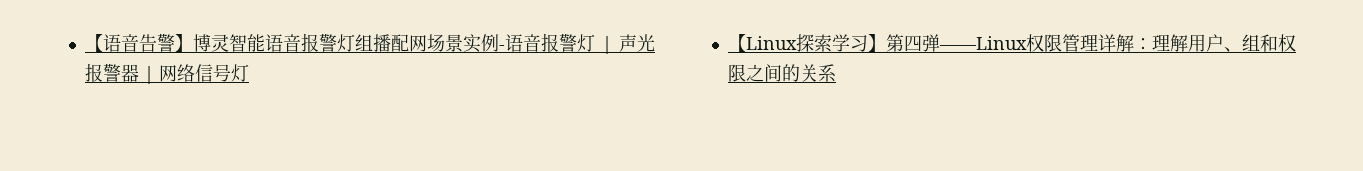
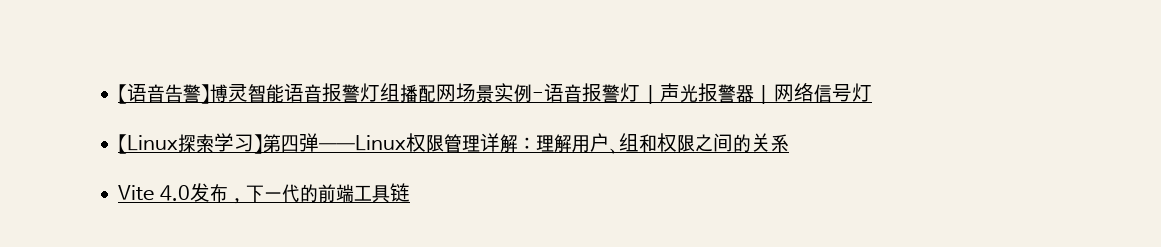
(836, 73) none -> [118,183,410,204] // Vite 4.0发布，下一代的前端工具链

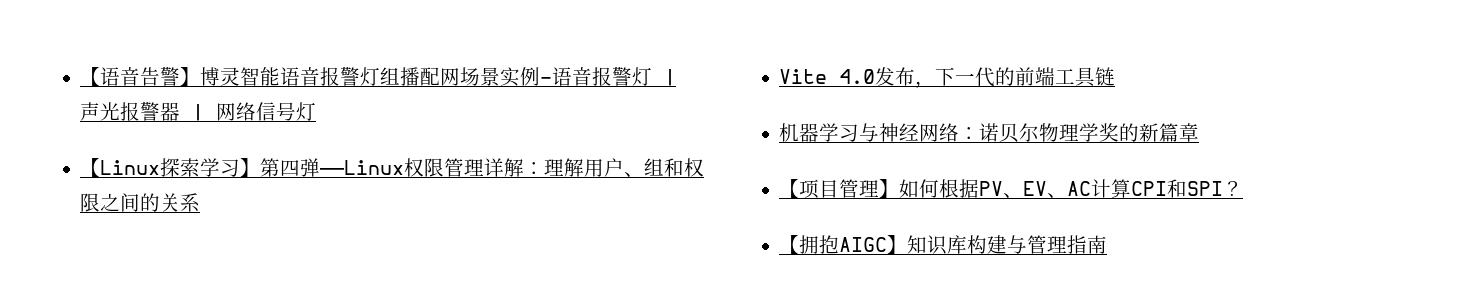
(410, 192) none -> [779,123,1200,143] [779,179,1244,199] [779,235,1108,255] // 机器学习与神经网络：诺贝尔物理学奖的新篇章 // 【项目管理】如何根据PV、EV、AC计算CPI和SPI？ // 【拥抱AIGC】知识库构建与管理指南

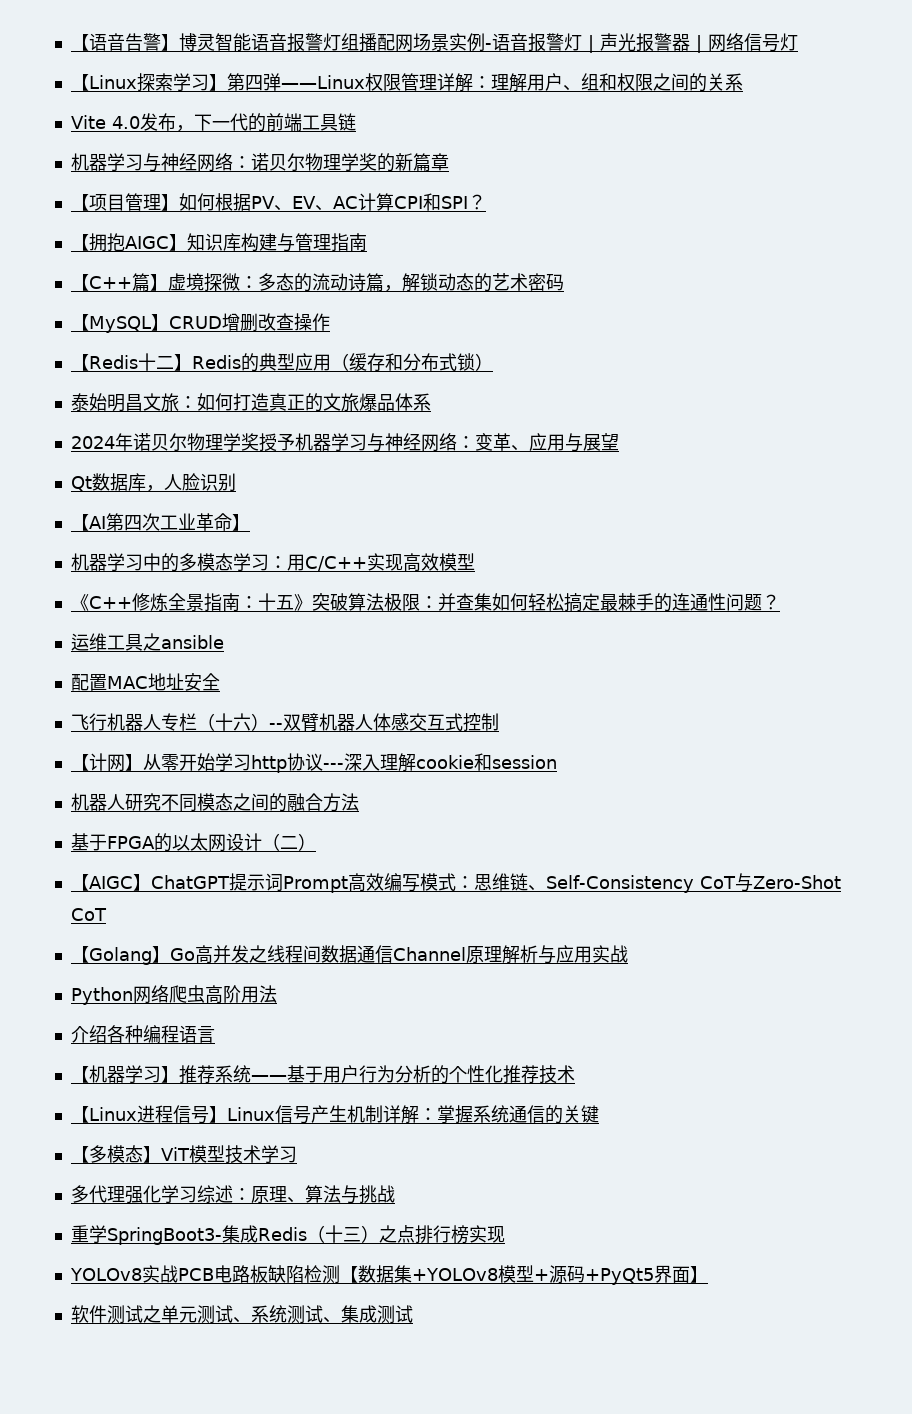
(1108, 244) none -> [70,273,564,292] [70,313,330,333] [70,353,493,372] [70,393,431,412] [70,433,619,452] [70,473,236,492] [70,513,250,531] [70,553,475,572] [70,593,780,612] [70,633,224,651] [70,673,220,691] [70,713,499,732] [70,753,557,773] [70,793,359,812] [70,833,316,852] [70,873,841,893] [70,908,107,921] [70,945,628,965] [70,985,277,1005] [70,1025,215,1043] [70,1065,575,1084] [70,1105,599,1124] [70,1145,297,1164] [70,1185,395,1204] [70,1225,505,1245] [69,1265,708,1285] [70,1305,413,1324] // 【C++篇】虚境探微：多态的流动诗篇，解锁动态的艺术密码 // 【MySQL】CRUD增删改查操作 // 【Redis十二】Redis的典型应用（缓存和分布式锁） // 泰始明昌文旅：如何打造真正的文旅爆品体系 // 2024年诺贝尔物理学奖授予机器学习与神经网络：变革、应用与展望 // Qt数据库，人脸识别 // 【AI第四次工业革命】 // 机器学习中的多模态学习：用C/C++实现高效模型 // 《C++修炼全景指南：十五》突破算法极限：并查集如何轻松搞定最棘手的连通性问题？ // 运维工具之ansible // 配置MAC地址安全 // 飞行机器人专栏（十六）--双臂机器人体感交互式控制 // 【计网】从零开始学习http协议---深入理解cookie和session // 机器人研究不同模态之间的融合方法 // 基于FPGA的以太网设计（二） // 【AIGC】ChatGPT提示词Prompt高效编写模式：思维链、Self-Consistency CoT与Zero-Shot CoT // 【Golang】Go高并发之线程间数据通信Channel原理解析与应用实战 // Python网络爬虫高阶用法 // 介绍各种编程语言 // 【机器学习】推荐系统——基于用户行为分析的个性化推荐技术 // 【Linux进程信号】Linux信号产生机制详解：掌握系统通信的关键 // 【多模态】ViT模型技术学习 // 多代理强化学习综述：原理、算法与挑战 // 重学SpringBoot3-集成Redis（十三）之点排行榜实现 // YOLOv8实战PCB电路板缺陷检测【数据集+YOLOv8模型+源码+PyQt5界面】 // 软件测试之单元测试、系统测试、集成测试

